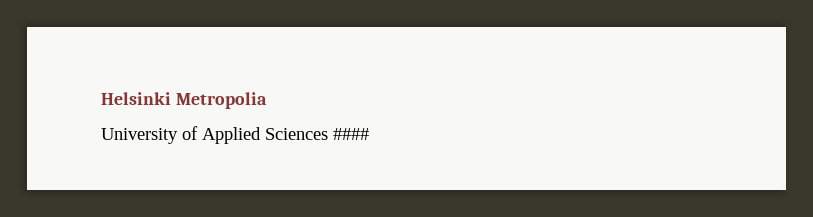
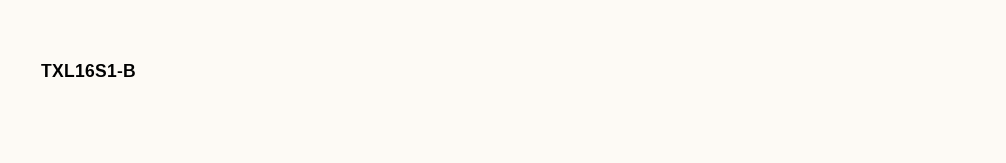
[101,92,267,109] [101,126,369,144] Helsinki Metropolia // University of Applied Sciences #### -> [41,64,136,77] TXL16S1-B

